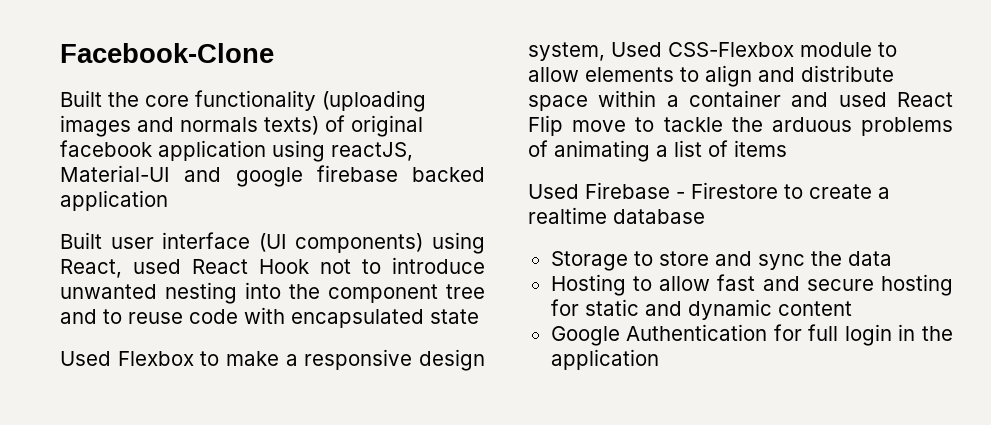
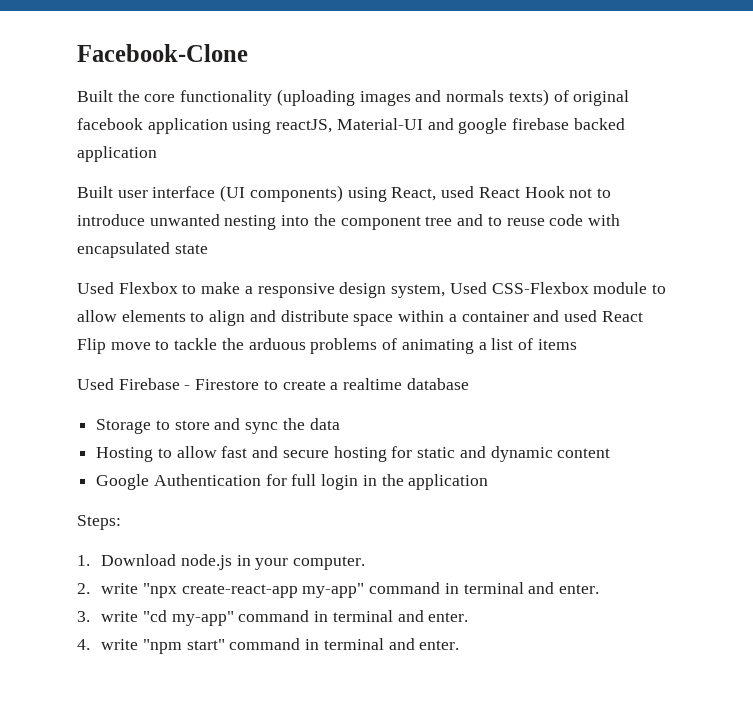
(659, 359) none -> [77,515,121,530] [77,554,366,570] [77,582,600,598] [77,610,469,626] [77,638,460,654] // Steps: // 1. Download node.js in your computer. // 2. write "npx create-react-app my-app" command in terminal and enter. // 3. write "cd my-app" command in terminal and enter. // 4. write "npm start" command in terminal and enter.

